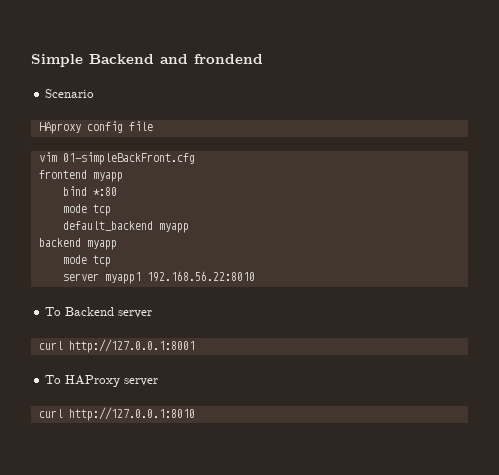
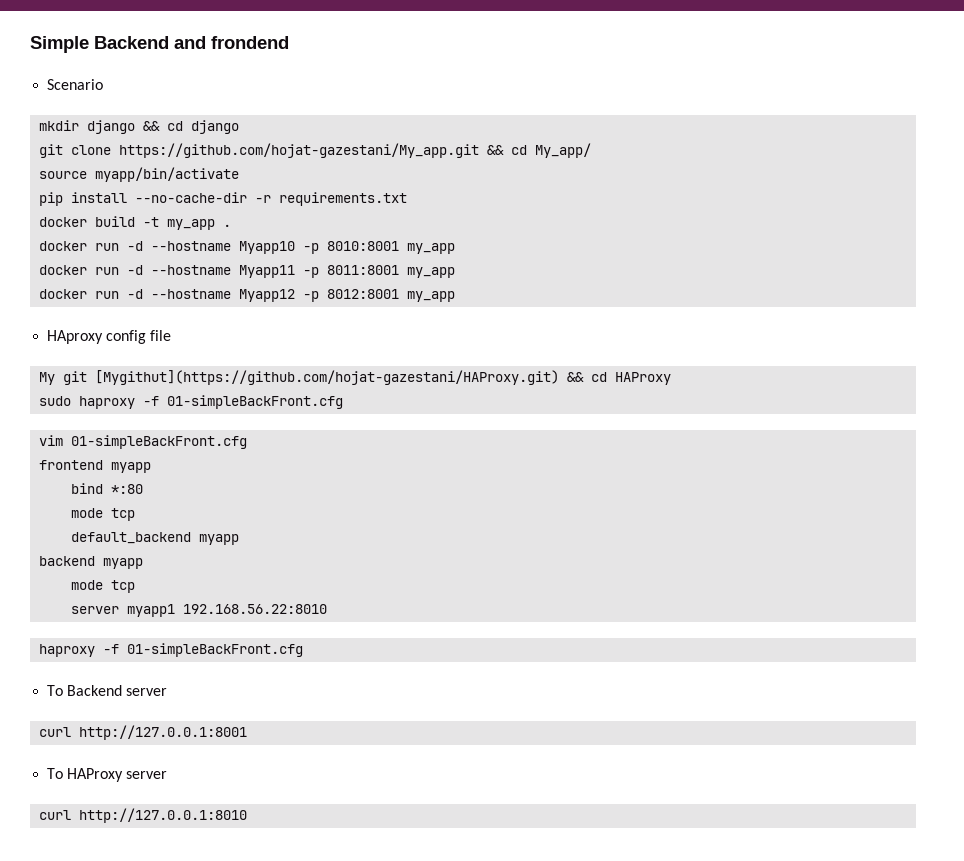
[38,121,153,134] HAproxy config file -> [39,120,240,134] [39,143,592,158] [39,167,240,182] [39,192,408,206] [39,216,232,230] [39,241,456,254] [39,265,456,278] [39,289,456,302] [47,330,172,344] [39,370,672,385] [39,395,344,409] mkdir django && cd django // git clone https://github.com/hojat-gazestani/My_app.git && cd My_app/ // source myapp/bin/activate // pip install --no-cache-dir -r requirements.txt // docker build -t my_app . // docker run -d --hostname Myapp10 -p 8010:8001 my_app // docker run -d --hostname Myapp11 -p 8011:8001 my_app // docker run -d --hostname Myapp12 -p 8012:8001 my_app // HAproxy config file // My git [Mygithut](https://github.com/hojat-gazestani/HAProxy.git) && cd HAProxy // sudo haproxy -f 01-simpleBackFront.cfg
(255, 276) none -> [39,643,304,657] // haproxy -f 01-simpleBackFront.cfg

